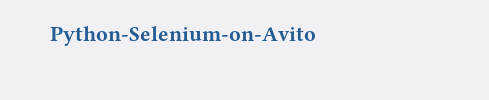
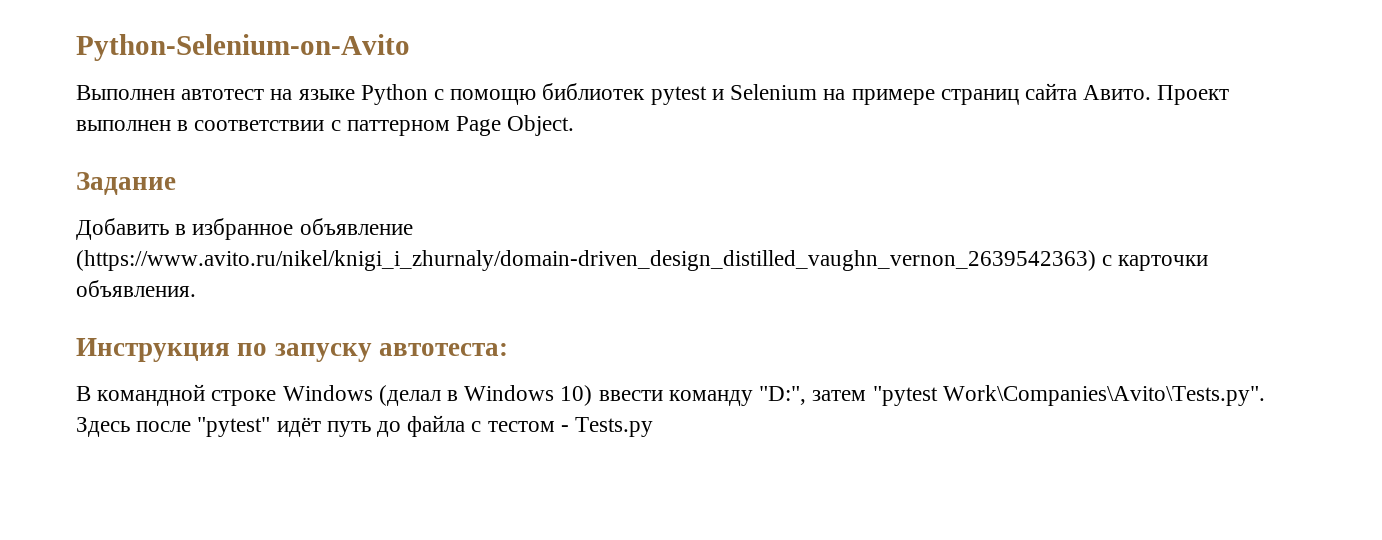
(316, 36) none -> [76,83,1230,105] [76,115,575,136] [76,172,176,195] [76,218,413,240] [76,250,1209,271] [76,280,196,297] [76,338,508,362] [76,384,1265,406] [76,415,654,437] // Выполнен автотест на языке Python с помощю библиотек pytest и Selenium на примере страниц сайта Авито. Проект выполнен в соответствии с паттерном Page Object. // Задание // Добавить в избранное объявление (https://www.avito.ru/nikel/knigi_i_zhurnaly/domain-driven_design_distilled_vaughn_vernon_2639542363) с карточки объявления. // Инструкция по запуску автотеста: // В командной строке Windows (делал в Windows 10) ввести команду "D:", затем "pytest Work\Companies\Avito\Tests.py". Здесь после "pytest" идёт путь до файла с тестом - Tests.py

